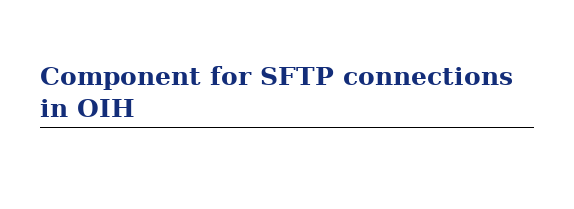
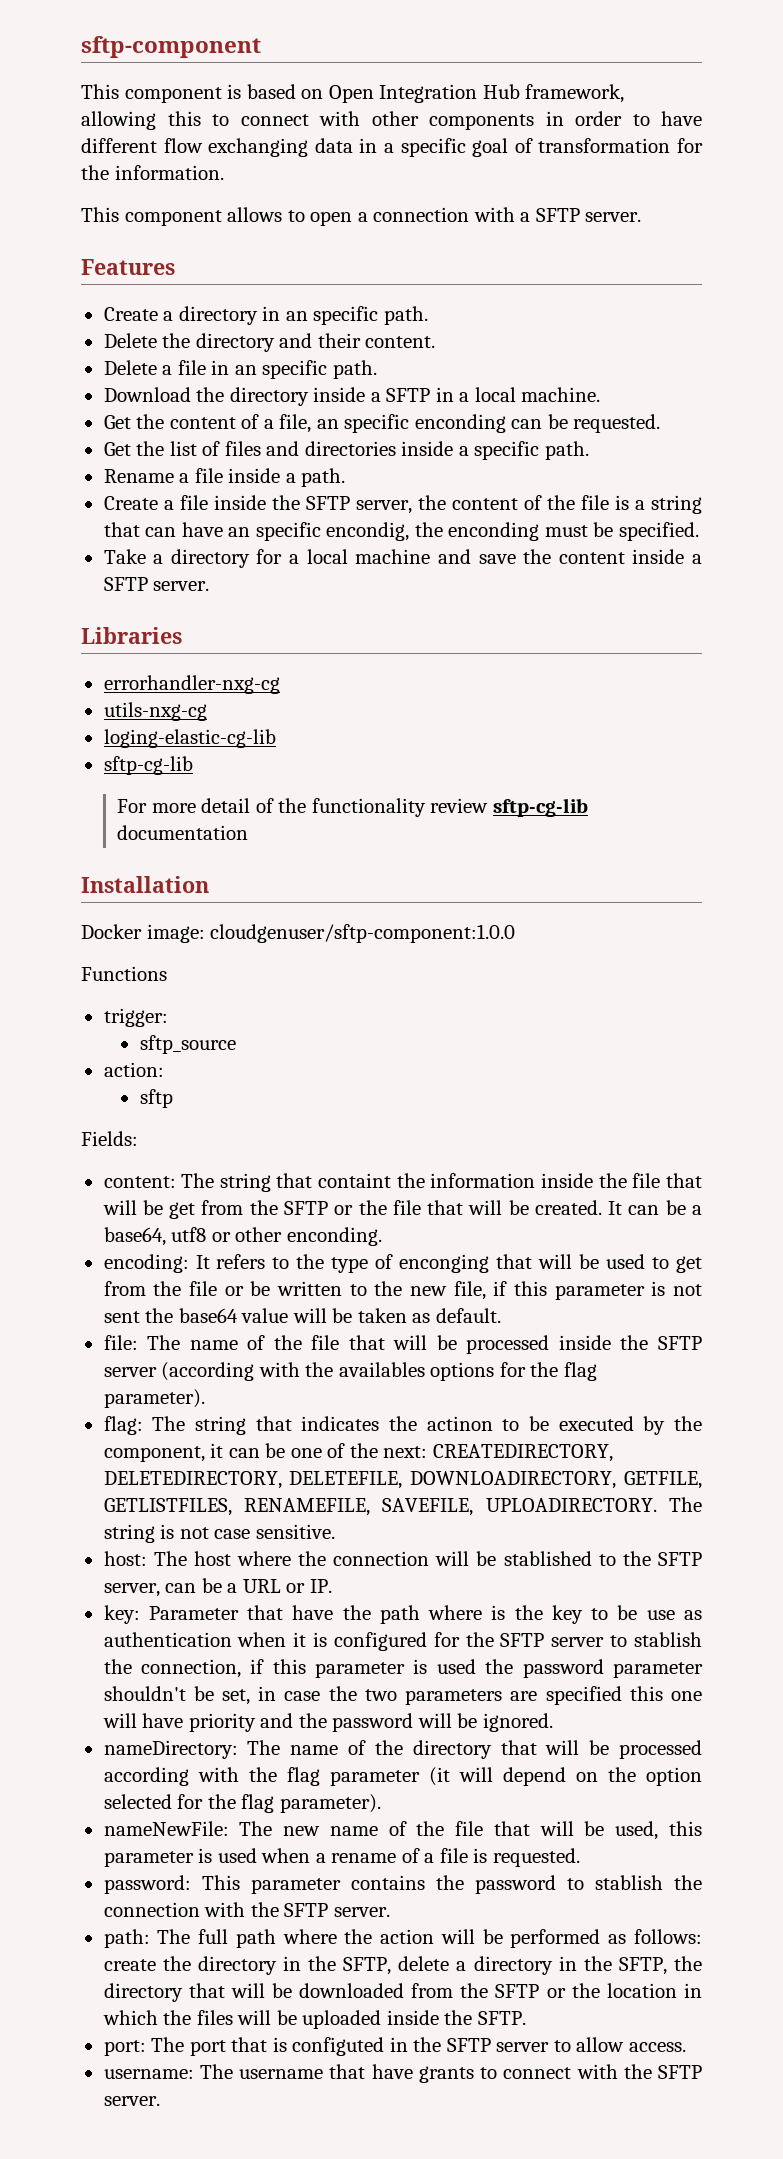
[40,66,513,90] [40,99,135,117] Component for SFTP connections in OIH -> [81,36,261,58] [81,84,625,103] [81,111,702,130] [81,138,704,157] [81,165,224,180] [81,207,642,226] [81,259,175,275] [103,306,428,325] [103,333,436,352] [103,360,377,379] [103,387,601,406] [103,414,661,433] [103,441,589,460] [103,468,346,487] [103,495,702,514] [103,522,699,541] [103,549,703,568] [103,577,210,591] [81,627,182,644] [103,675,280,694] [103,702,207,721] [103,729,276,748] [103,756,193,775] [117,798,588,817] [117,825,249,840] [81,876,209,893] [81,924,516,943] [81,966,167,981] [103,1008,168,1027] [139,1035,236,1054] [103,1062,164,1077] [139,1089,173,1108] [81,1131,138,1146] [103,1173,702,1192] [102,1200,703,1219] [103,1227,382,1246] [103,1254,703,1273] [103,1281,702,1300] [103,1308,501,1323] [103,1335,703,1354] [103,1362,597,1381] [103,1389,205,1408] [103,1416,702,1435] [103,1443,613,1462] [103,1471,703,1489] [103,1497,703,1516] [103,1524,335,1543] [103,1551,702,1566] [103,1578,332,1597] [103,1605,702,1624] [103,1632,703,1651] [103,1659,703,1678] [103,1686,703,1705] [102,1713,553,1732] [103,1740,702,1759] [103,1767,702,1786] [103,1794,381,1813] [103,1821,702,1840] [103,1848,580,1867] [103,1875,703,1894] [103,1902,390,1917] [103,1929,702,1948] [103,1956,703,1975] [103,1983,702,2002] [102,2010,526,2029] [103,2037,686,2056] [103,2064,702,2083] [103,2096,160,2106] sftp-component // This component is based on Open Integration Hub framework, allowing this to connect with other components in order to have different flow exchanging data in a specific goal of transformation for the information. // This component allows to open a connection with a SFTP server. // Features // Create a directory in an specific path. // Delete the directory and their content. // Delete a file in an specific path. // Download the directory inside a SFTP in a local machine. // Get the content of a file, an specific enconding can be requested. // Get the list of files and directories inside a specific path. // Rename a file inside a path. // Create a file inside the SFTP server, the content of the file is a string that can have an specific encondig, the enconding must be specified. // Take a directory for a local machine and save the content inside a SFTP server. // Libraries // errorhandler-nxg-cg // utils-nxg-cg // loging-elastic-cg-lib // sftp-cg-lib // For more detail of the functionality review sftp-cg-lib documentation // Installation // Docker image: cloudgenuser/sftp-component:1.0.0 // Functions // trigger: // sftp_source // action: // sftp // Fields: // content: The string that containt the information inside the file that will be get from the SFTP or the file that will be created. It can be a base64, utf8 or other enconding. // encoding: It refers to the type of enconging that will be used to get from the file or be written to the new file, if this parameter is not sent the base64 value will be taken as default. // file: The name of the file that will be processed inside the SFTP server (according with the availables options for the flag parameter). // flag: The string that indicates the actinon to be executed by the component, it can be one of the next: CREATEDIRECTORY, DELETEDIRECTORY, DELETEFILE, DOWNLOADIRECTORY, GETFILE, GETLISTFILES, RENAMEFILE, SAVEFILE, UPLOADIRECTORY. The string is not case sensitive. // host: The host where the connection will be stablished to the SFTP server, can be a URL or IP. // key: Parameter that have the path where is the key to be use as authentication when it is configured for the SFTP server to stablish the connection, if this parameter is used the password parameter shouldn't be set, in case the two parameters are specified this one will have priority and the password will be ignored. // nameDirectory: The name of the directory that will be processed according with the flag parameter (it will depend on the option selected for the flag parameter). // nameNewFile: The new name of the file that will be used, this parameter is used when a rename of a file is requested. // password: This parameter contains the password to stablish the connection with the SFTP server. // path: The full path where the action will be performed as follows: create the directory in the SFTP, delete a directory in the SFTP, the directory that will be downloaded from the SFTP or the location in which the files will be uploaded inside the SFTP. // port: The port that is configuted in the SFTP server to allow access. // username: The username that have grants to connect with the SFTP server.

